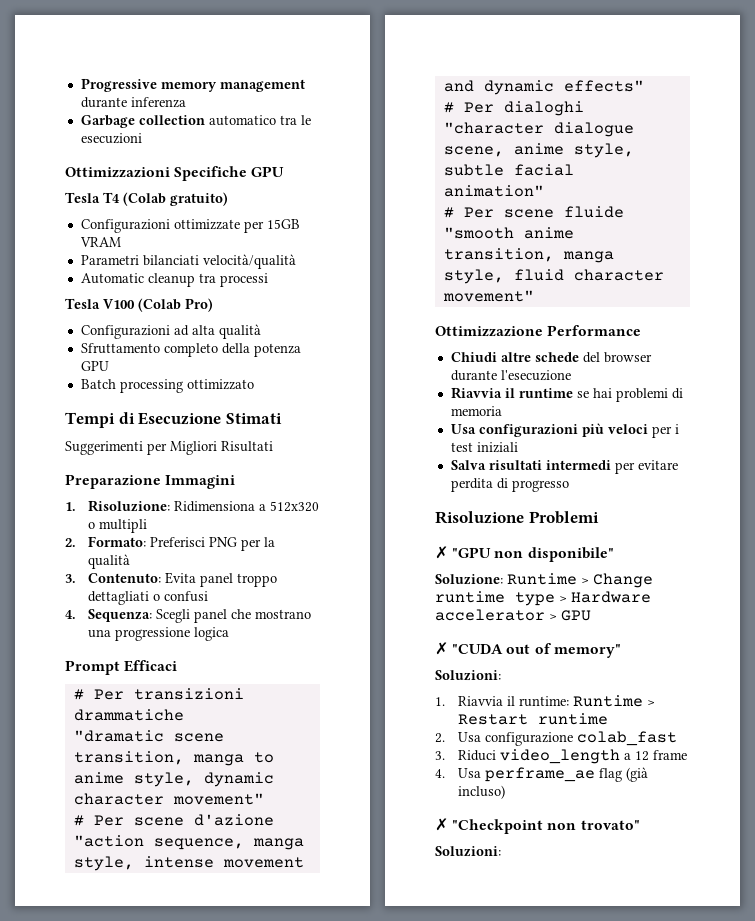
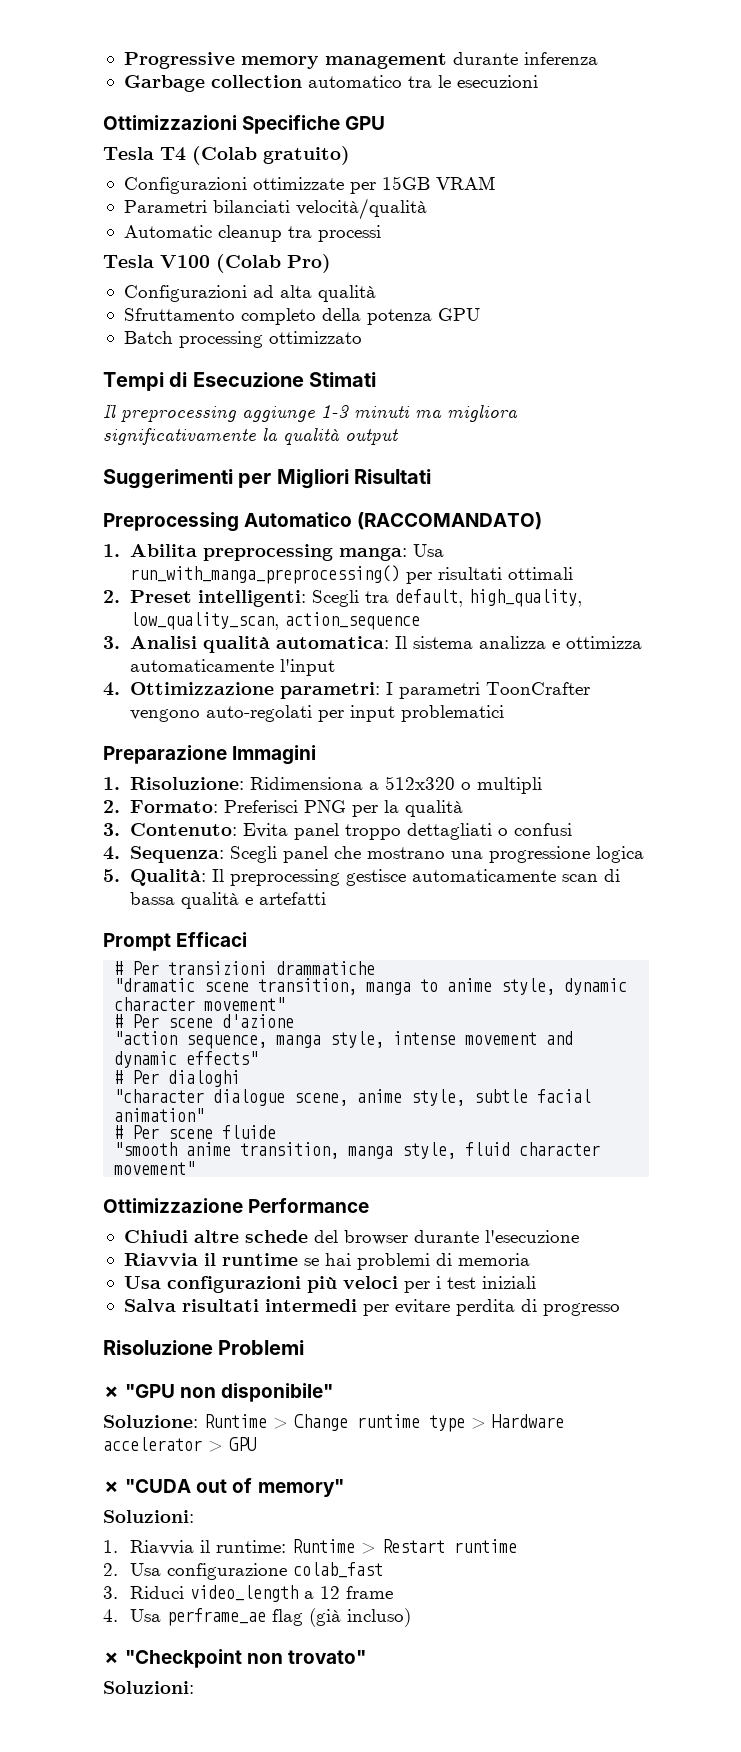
[65,441,273,455] Suggerimenti per Migliori Risultati -> [103,404,518,422] [103,428,399,445] [103,469,432,489] [103,512,543,532] [103,544,444,561] [129,565,573,584] [103,589,582,607] [129,612,420,630] [103,636,642,653] [129,659,335,676] [103,682,590,699] [129,705,504,722] Il preprocessing aggiunge 1-3 minuti ma migliora significativamente la qualità output // Suggerimenti per Migliori Risultati // Preprocessing Automatico (RACCOMANDATO) // 1. Abilita preprocessing manga: Usa run_with_manga_preprocessing() per risultati ottimali // 2. Preset intelligenti: Scegli tra default, high_quality, low_quality_scan, action_sequence // 3. Analisi qualità automatica: Il sistema analizza e ottimizza automaticamente l'input // 4. Ottimizzazione parametri: I parametri ToonCrafter vengono auto-regolati per input problematici
(229, 634) none -> [103,869,620,886] [129,892,326,909] // 5. Qualità: Il preprocessing gestisce automaticamente scan di bassa qualità e artefatti

